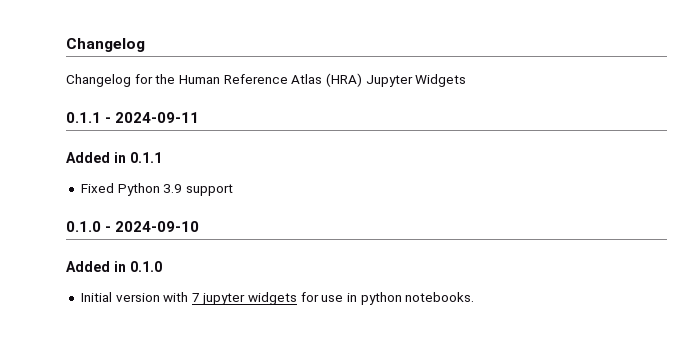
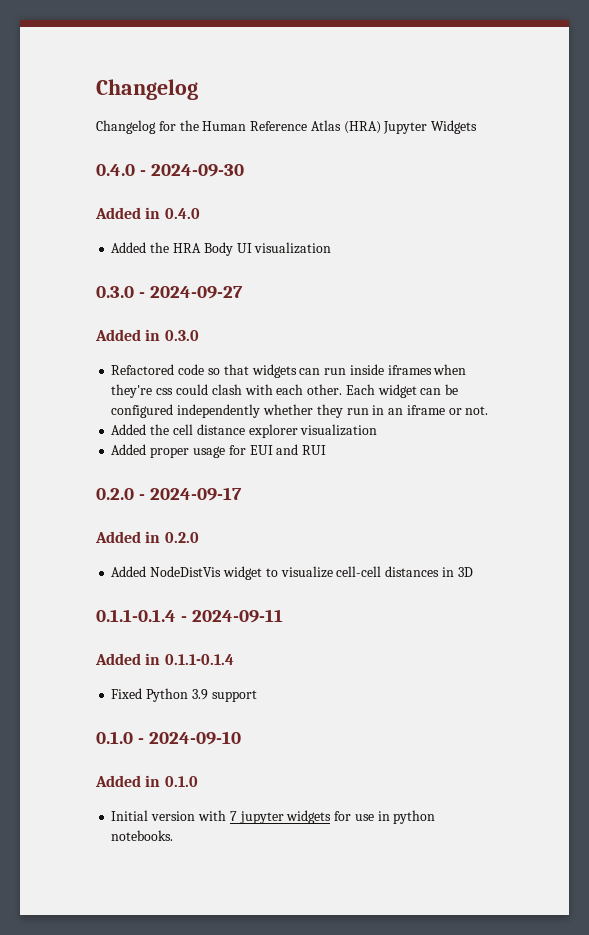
[66,112,101,123] 0.1.1 -> [96,164,245,177] [95,207,200,219] [111,242,332,256] [96,286,244,299] [95,329,199,341] [111,364,467,378] [111,384,459,398] [111,404,489,418] [111,424,378,438] [111,444,327,458] [96,487,243,501] [95,531,199,543] [111,566,473,580] [96,609,176,622] 0.4.0 - 2024-09-30 // Added in 0.4.0 // Added the HRA Body UI visualization // 0.3.0 - 2024-09-27 // Added in 0.3.0 // Refactored code so that widgets can run inside iframes when they're css could clash with each other. Each widget can be configured independently whether they run in an iframe or not. // Added the cell distance explorer visualization // Added proper usage for EUI and RUI // 0.2.0 - 2024-09-17 // Added in 0.2.0 // Added NodeDistVis widget to visualize cell-cell distances in 3D // 0.1.1-0.1.4
[129,152,162,163] 0.1.1 -> [164,654,234,665] 0.1.1-0.1.4

